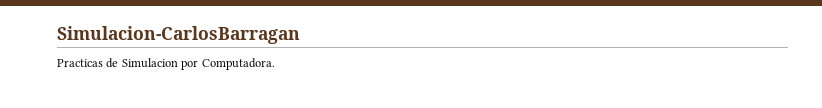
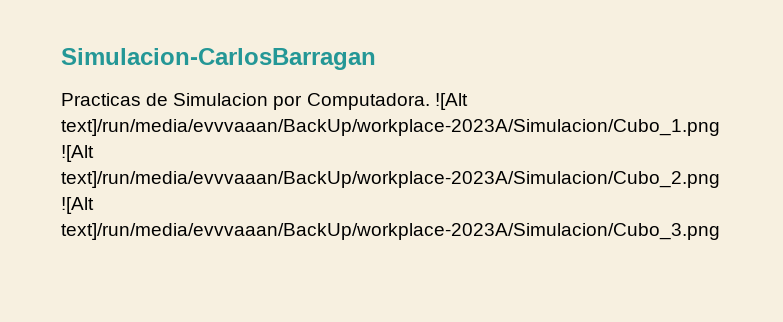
(275, 64) none -> [434,93,468,110] [61,119,720,136] [61,145,94,162] [61,171,720,188] [61,197,94,214] [61,223,720,240] ![Alt text]/run/media/evvvaaan/BackUp/workplace-2023A/Simulacion/Cubo_1.png ![Alt text]/run/media/evvvaaan/BackUp/workplace-2023A/Simulacion/Cubo_2.png ![Alt text]/run/media/evvvaaan/BackUp/workplace-2023A/Simulacion/Cubo_3.png

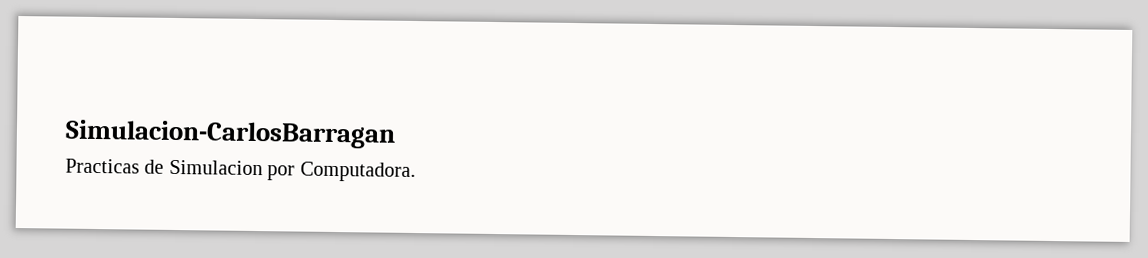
[434,93,468,110] [61,119,720,136] [61,145,94,162] [61,171,720,188] [61,197,94,214] [61,223,720,240] ![Alt text]/run/media/evvvaaan/BackUp/workplace-2023A/Simulacion/Cubo_1.png ![Alt text]/run/media/evvvaaan/BackUp/workplace-2023A/Simulacion/Cubo_2.png ![Alt text]/run/media/evvvaaan/BackUp/workplace-2023A/Simulacion/Cubo_3.png -> (416, 172) none

